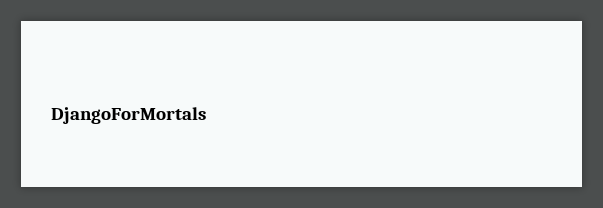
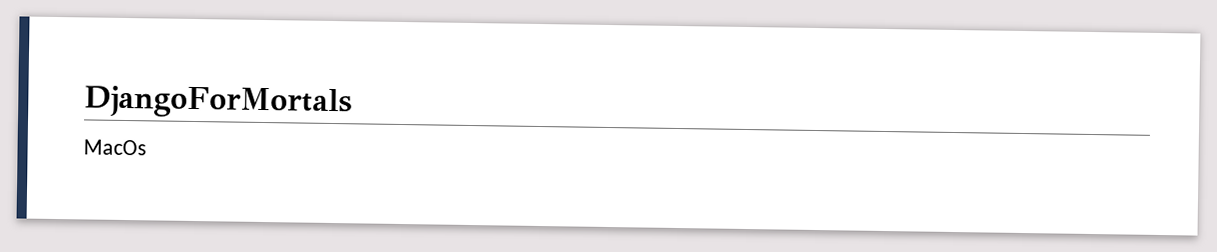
(206, 115) none -> [83,139,147,156] // MacOs

